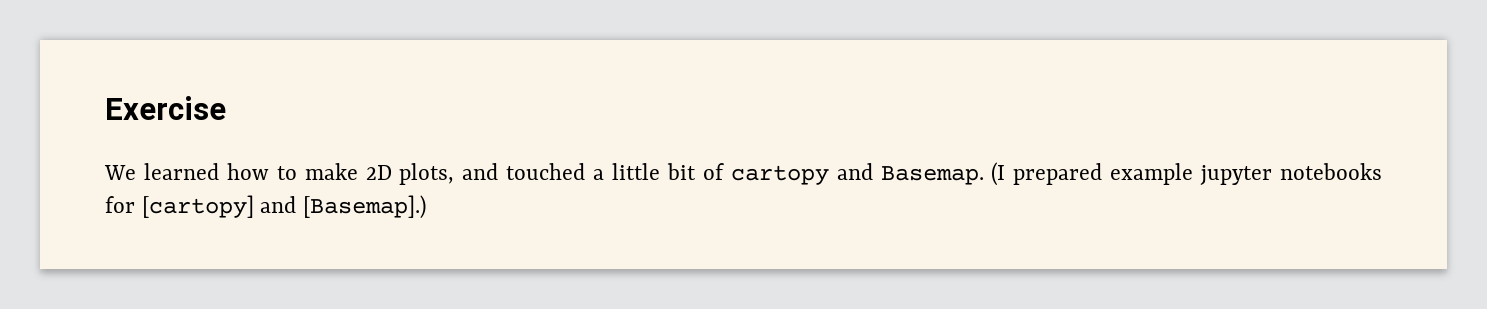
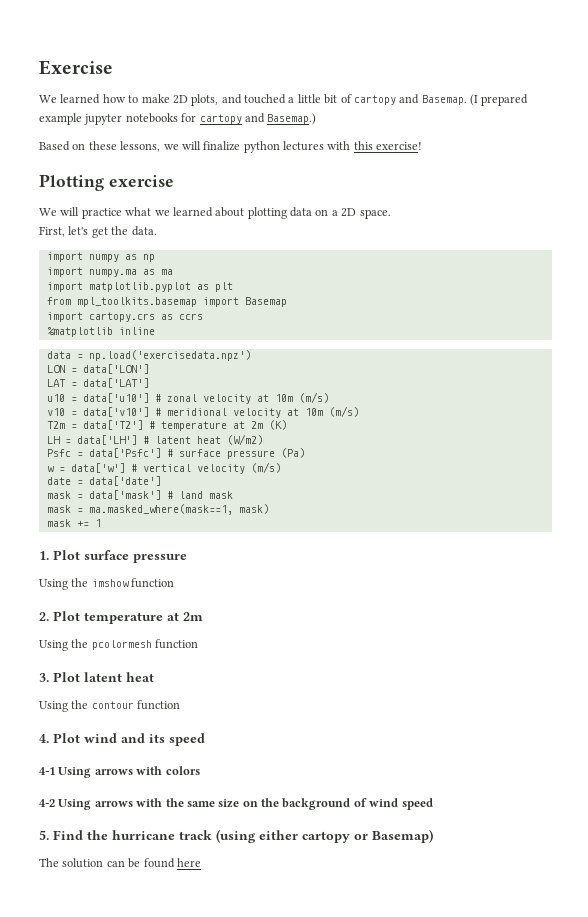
[141,195,426,219] [cartopy] and [Basemap].) -> [199,113,317,125] [39,141,423,153] [39,174,174,191] [39,207,391,219] [39,226,157,238] [46,252,155,262] [46,267,173,277] [46,282,233,292] [46,297,287,307] [46,312,203,322] [46,327,155,337] [46,350,251,361] [46,364,149,374] [46,378,149,388] [46,392,329,404] [46,406,359,418] [46,420,287,431] [46,434,263,445] [46,448,305,459] [46,462,281,474] [46,476,161,486] [46,490,233,500] [46,504,269,515] [46,519,101,527] [39,550,187,563] [39,578,175,590] [39,611,203,624] [39,639,199,651] [39,672,154,682] [39,700,181,712] [39,733,205,746] [39,766,200,778] [39,798,433,810] [39,829,433,843] [39,858,201,868] cartopy and Basemap.) // Based on these lessons, we will finalize python lectures with this exercise! // Plotting exercise // We will practice what we learned about plotting data on a 2D space. // First, let's get the data. // import numpy as np // import numpy.ma as ma // import matplotlib.pyplot as plt // from mpl_toolkits.basemap import Basemap // import cartopy.crs as ccrs // %matplotlib inline // data = np.load('exercisedata.npz') // LON = data['LON'] // LAT = data['LAT'] // u10 = data['u10'] # zonal velocity at 10m (m/s) // v10 = data['v10'] # meridional velocity at 10m (m/s) // T2m = data['T2'] # temperature at 2m (K) // LH = data['LH'] # latent heat (W/m2) // Psfc = data['Psfc'] # surface pressure (Pa) // w = data['w'] # vertical velocity (m/s) // date = data['date'] // mask = data['mask'] # land mask // mask = ma.masked_where(mask==1, mask) // mask += 1 // 1. Plot surface pressure // Using the imshow function // 2. Plot temperature at 2m // Using the pcolormesh function // 3. Plot latent heat // Using the contour function // 4. Plot wind and its speed // 4-1 Using arrows with colors // 4-2 Using arrows with the same size on the background of wind speed // 5. Find the hurricane track (using either cartopy or Basemap) // The solution can be found here

